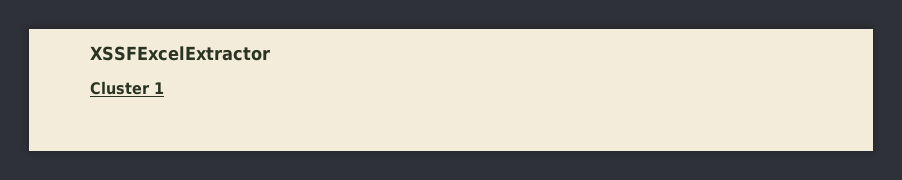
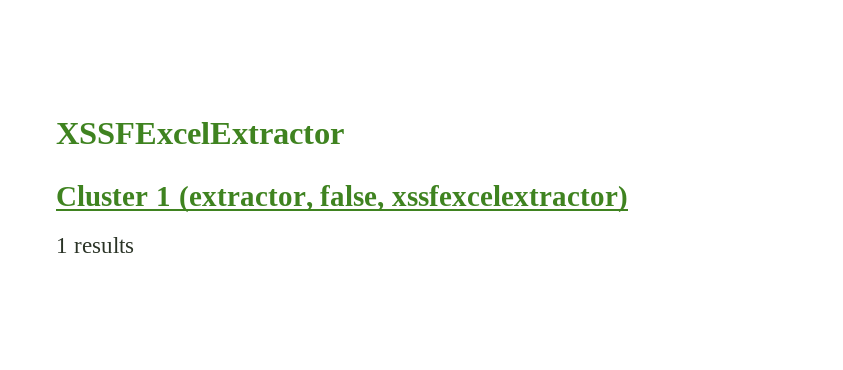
(164, 88) none -> [178,185,629,213] [56,237,135,253] (extractor, false, xssfexcelextractor) // 1 results

